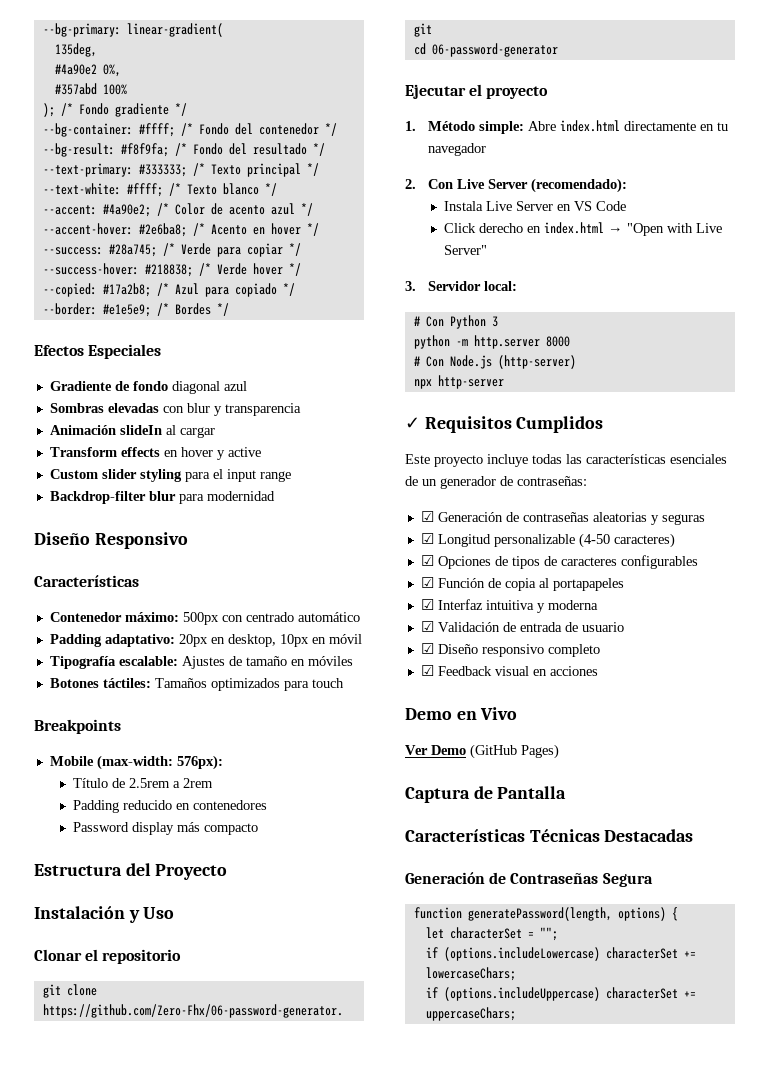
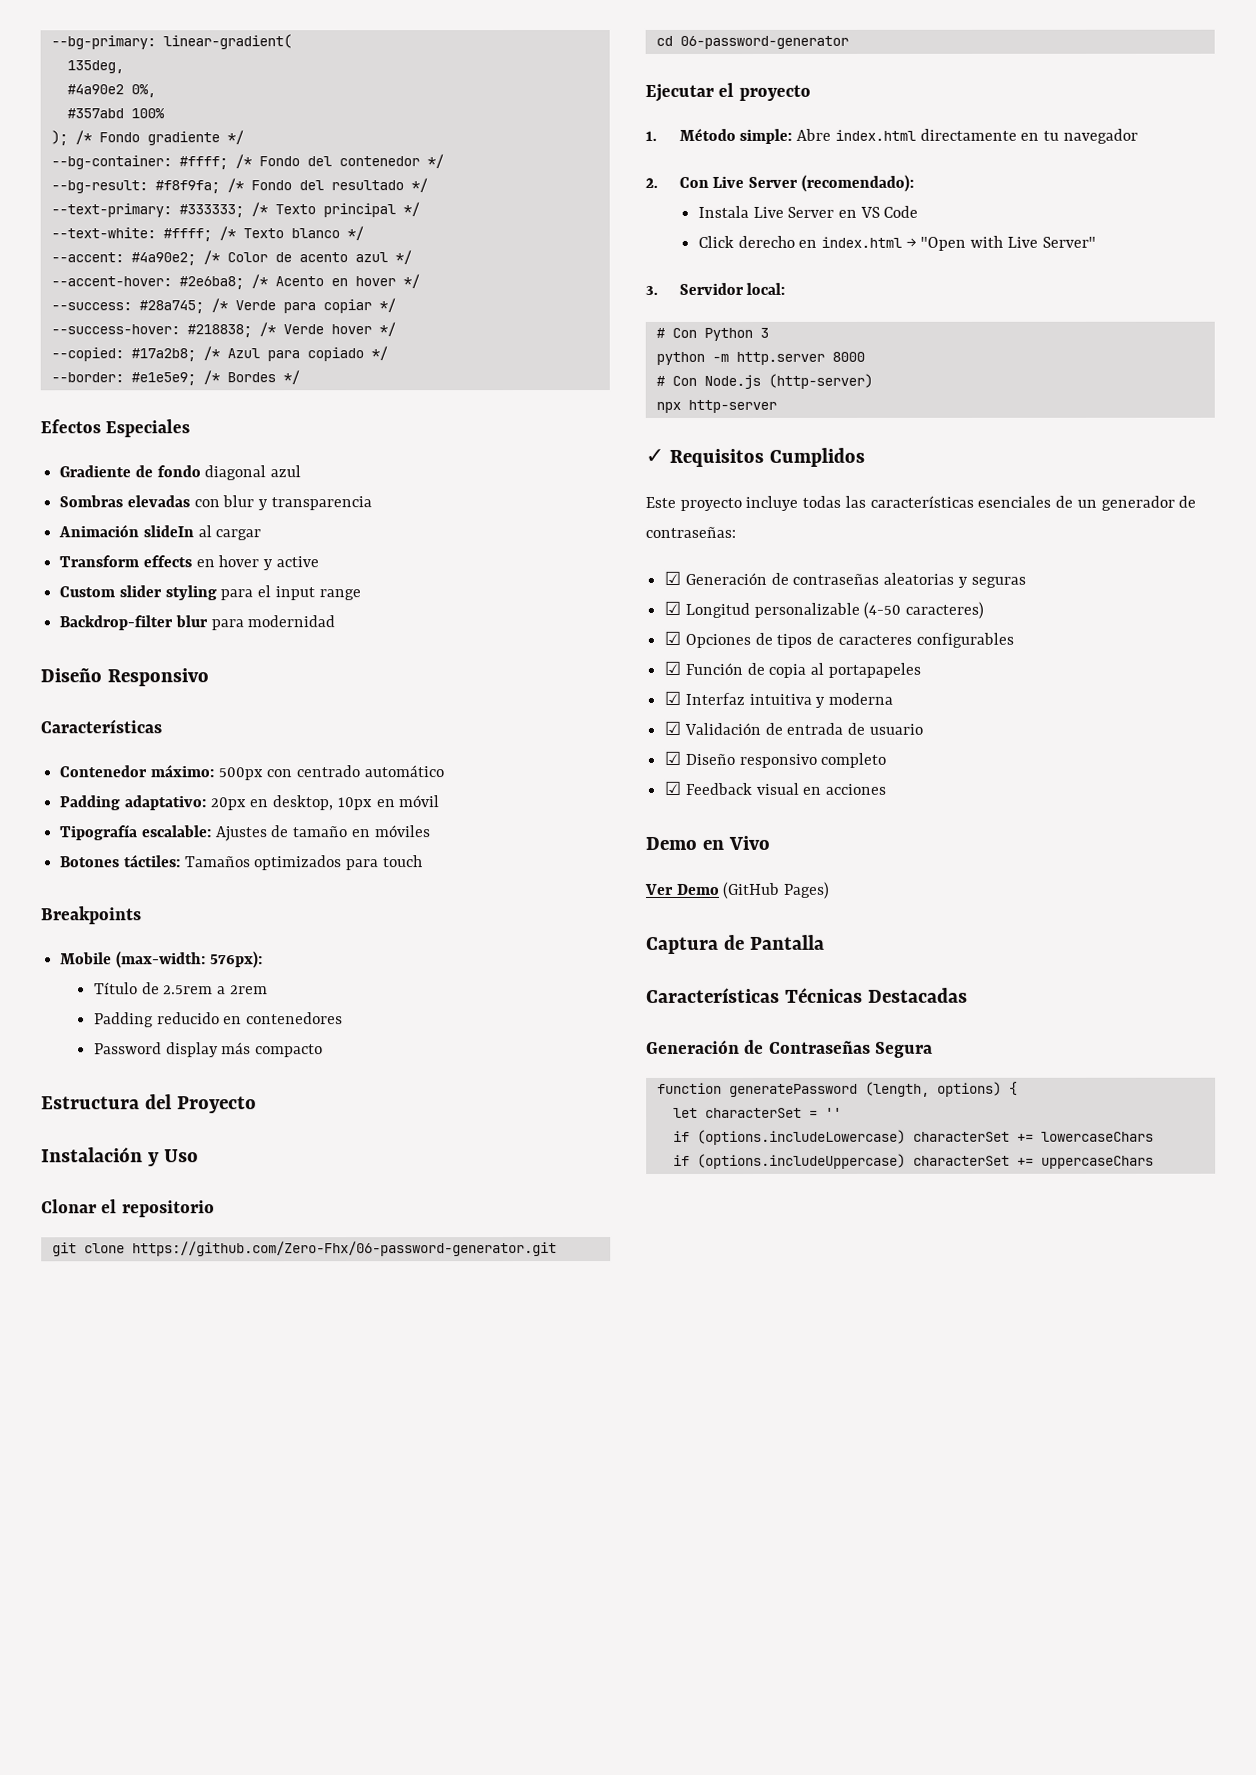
[467,907,612,921] generatePassword(length, -> [728,1081,930,1097] generatePassword (length,
[539,927,558,941] ""; -> [824,1107,842,1118] ''
[425,967,516,981] lowercaseChars; -> [1040,1131,1154,1142] lowercaseChars
[425,1007,516,1021] uppercaseChars; -> [1040,1155,1154,1169] uppercaseChars

